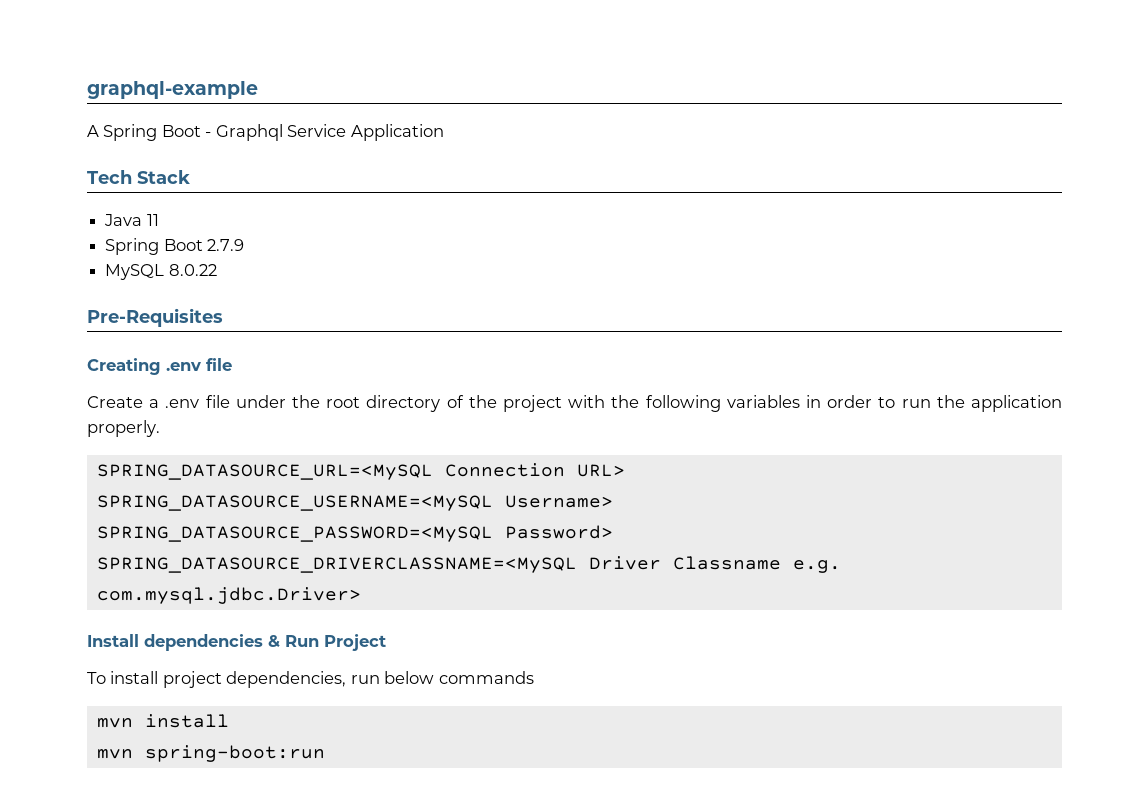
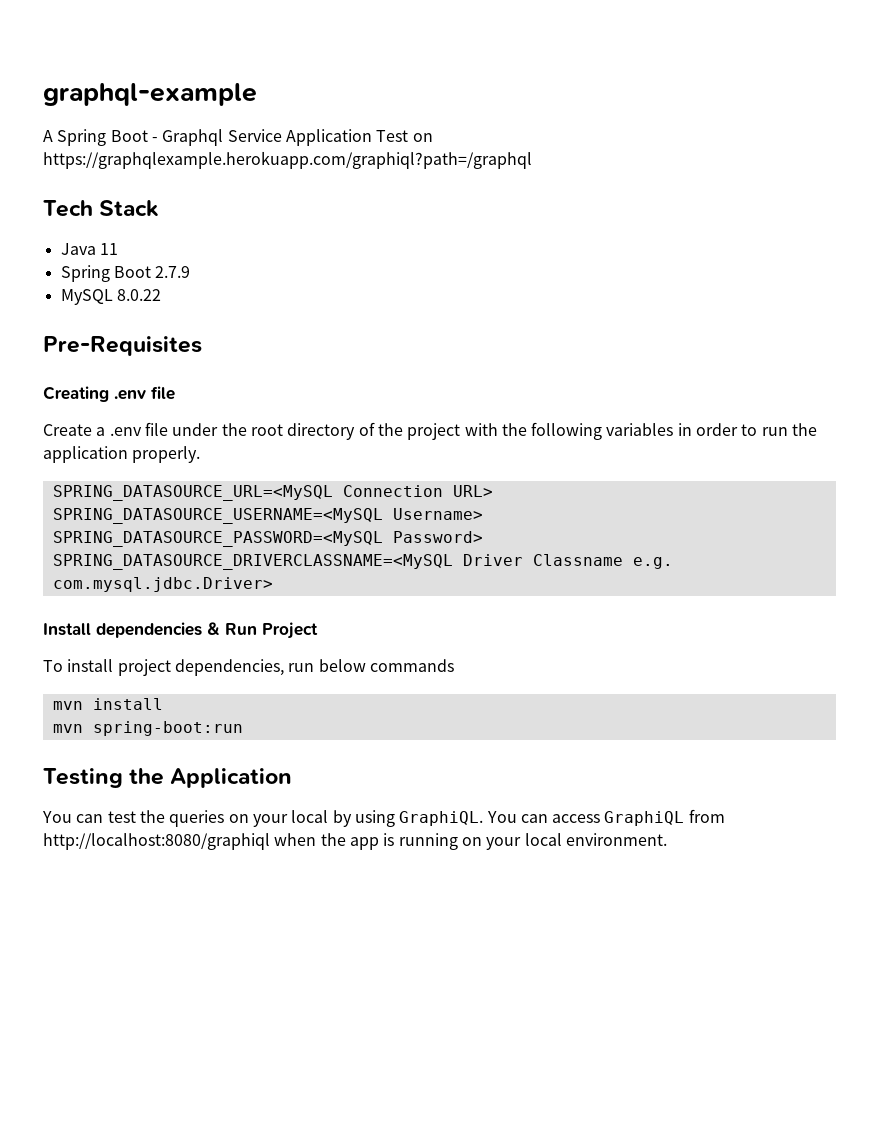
(444, 132) none -> [376,130,433,142] [43,151,532,169] Test on https://graphqlexample.herokuapp.com/graphiql?path=/graphql
(325, 753) none -> [43,768,293,788] [42,809,725,827] [43,833,667,850] // Testing the Application // You can test the queries on your local by using GraphiQL. You can access GraphiQL from http://localhost:8080/graphiql when the app is running on your local environment.

